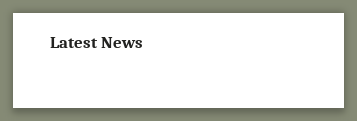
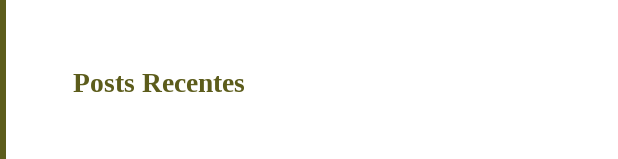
[50,37,144,48] Latest News -> [73,74,246,92] Posts Recentes

